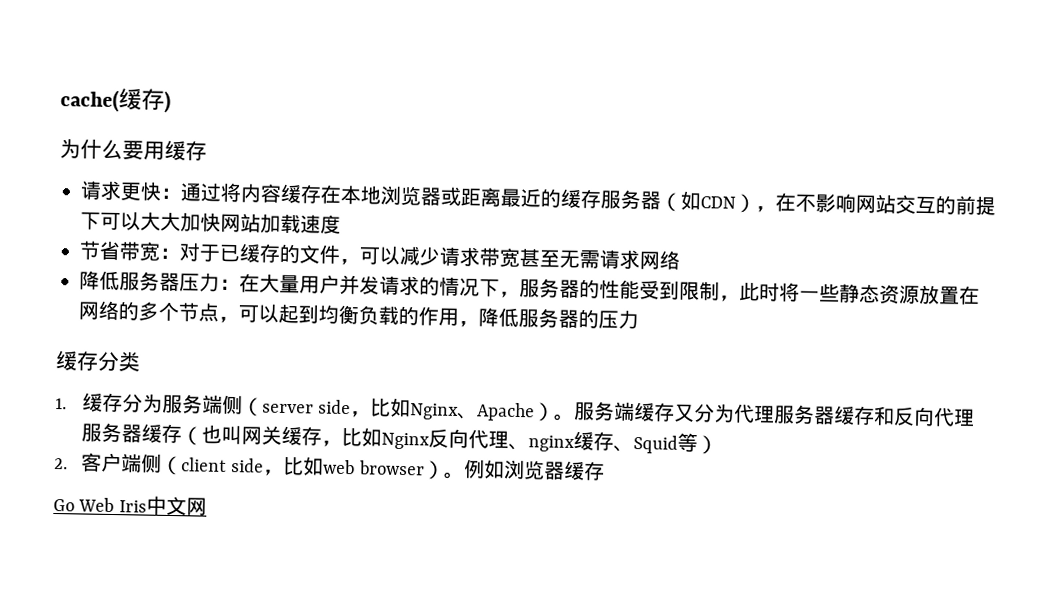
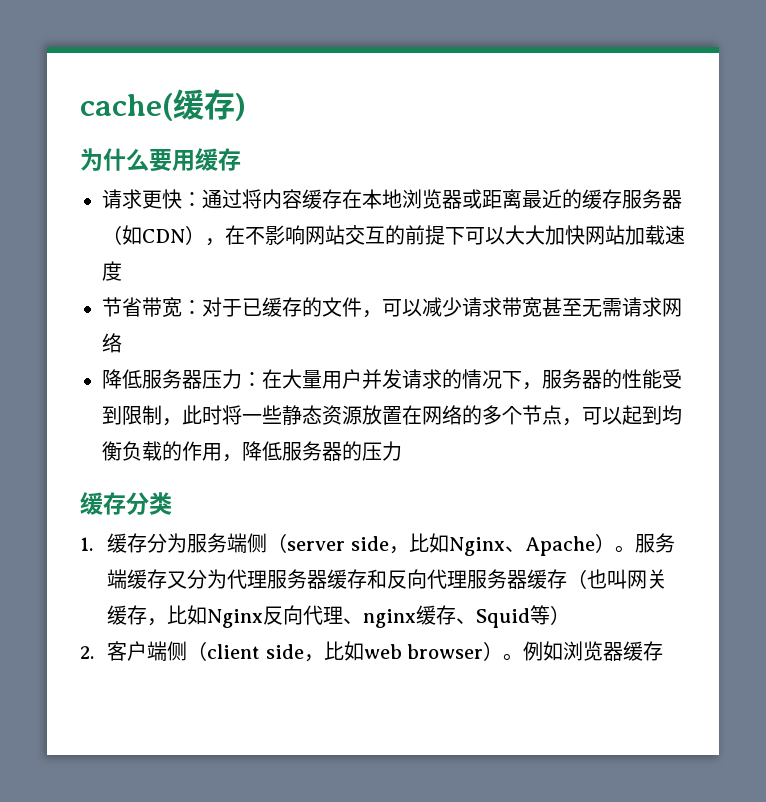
[53,495,207,516] // Go Web Iris中文网 -> (663, 651) none

